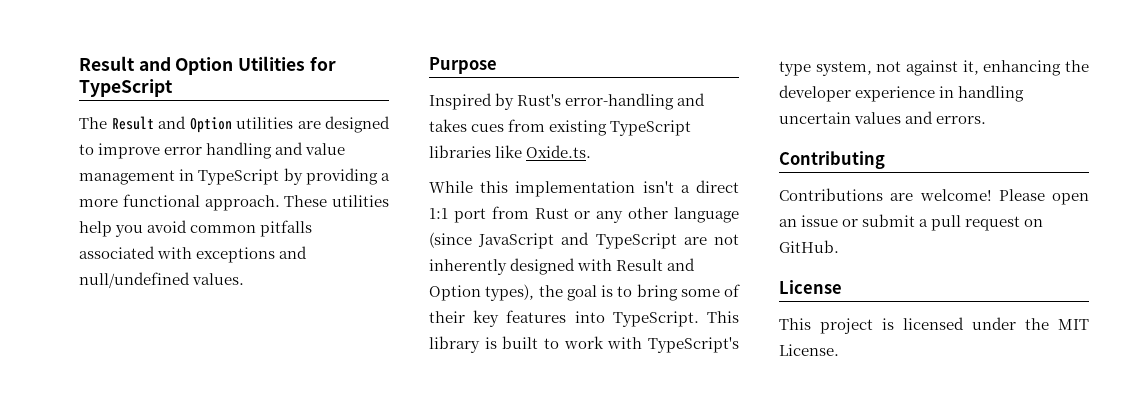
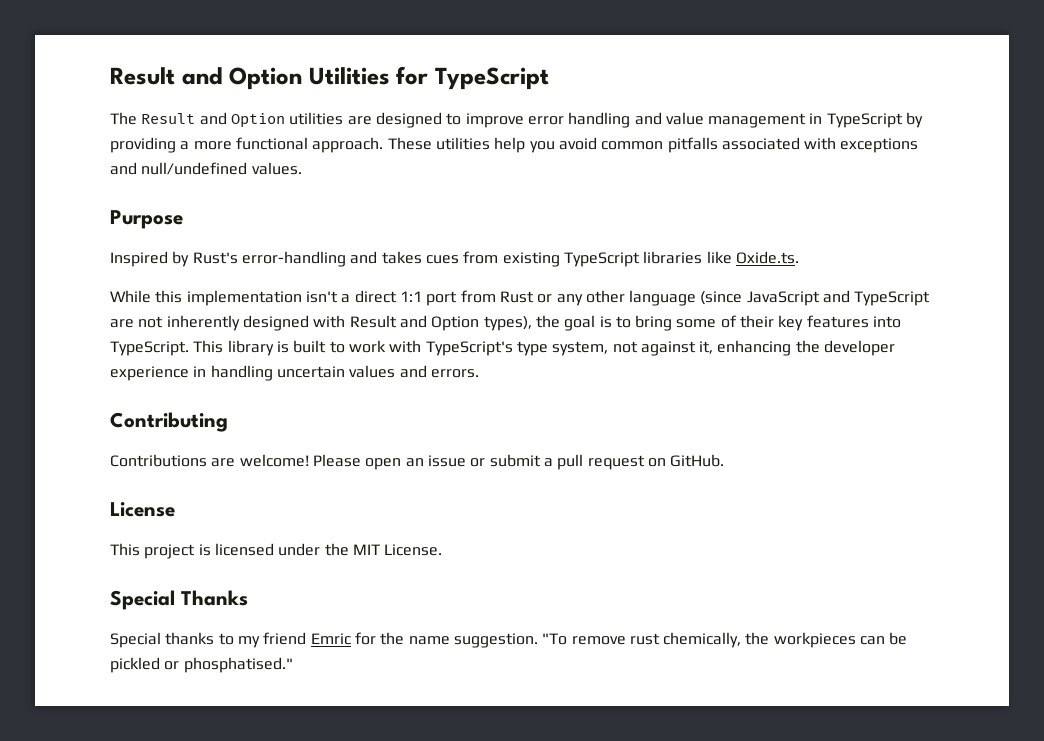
(839, 350) none -> [110,590,248,610] [110,632,908,648] [110,657,293,673] // Special Thanks // Special thanks to my friend Emric for the name suggestion. "To remove rust chemically, the workpieces can be pickled or phosphatised."

